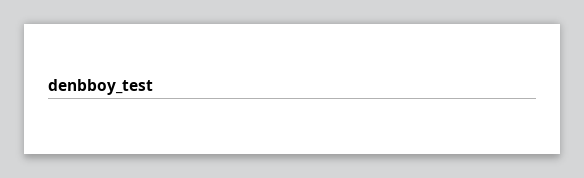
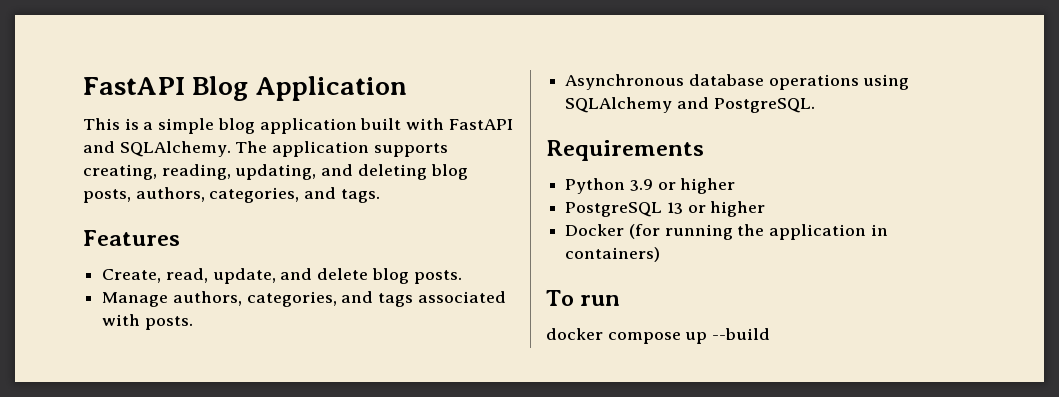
[48,79,153,95] denbboy_test -> [83,76,407,101] [83,118,513,134] [83,141,448,157] [83,164,468,180] [83,187,380,203] [83,230,180,246] [102,268,462,284] [102,291,506,307] [102,314,193,330] [565,74,910,90] [565,97,815,113] [546,140,704,161] [565,178,736,194] [565,201,766,217] [565,224,888,240] [565,247,661,262] [546,290,621,306] [546,328,771,344] FastAPI Blog Application // This is a simple blog application built with FastAPI and SQLAlchemy. The application supports creating, reading, updating, and deleting blog posts, authors, categories, and tags. // Features // Create, read, update, and delete blog posts. // Manage authors, categories, and tags associated with posts. // Asynchronous database operations using SQLAlchemy and PostgreSQL. // Requirements // Python 3.9 or higher // PostgreSQL 13 or higher // Docker (for running the application in containers) // To run // docker compose up --build

